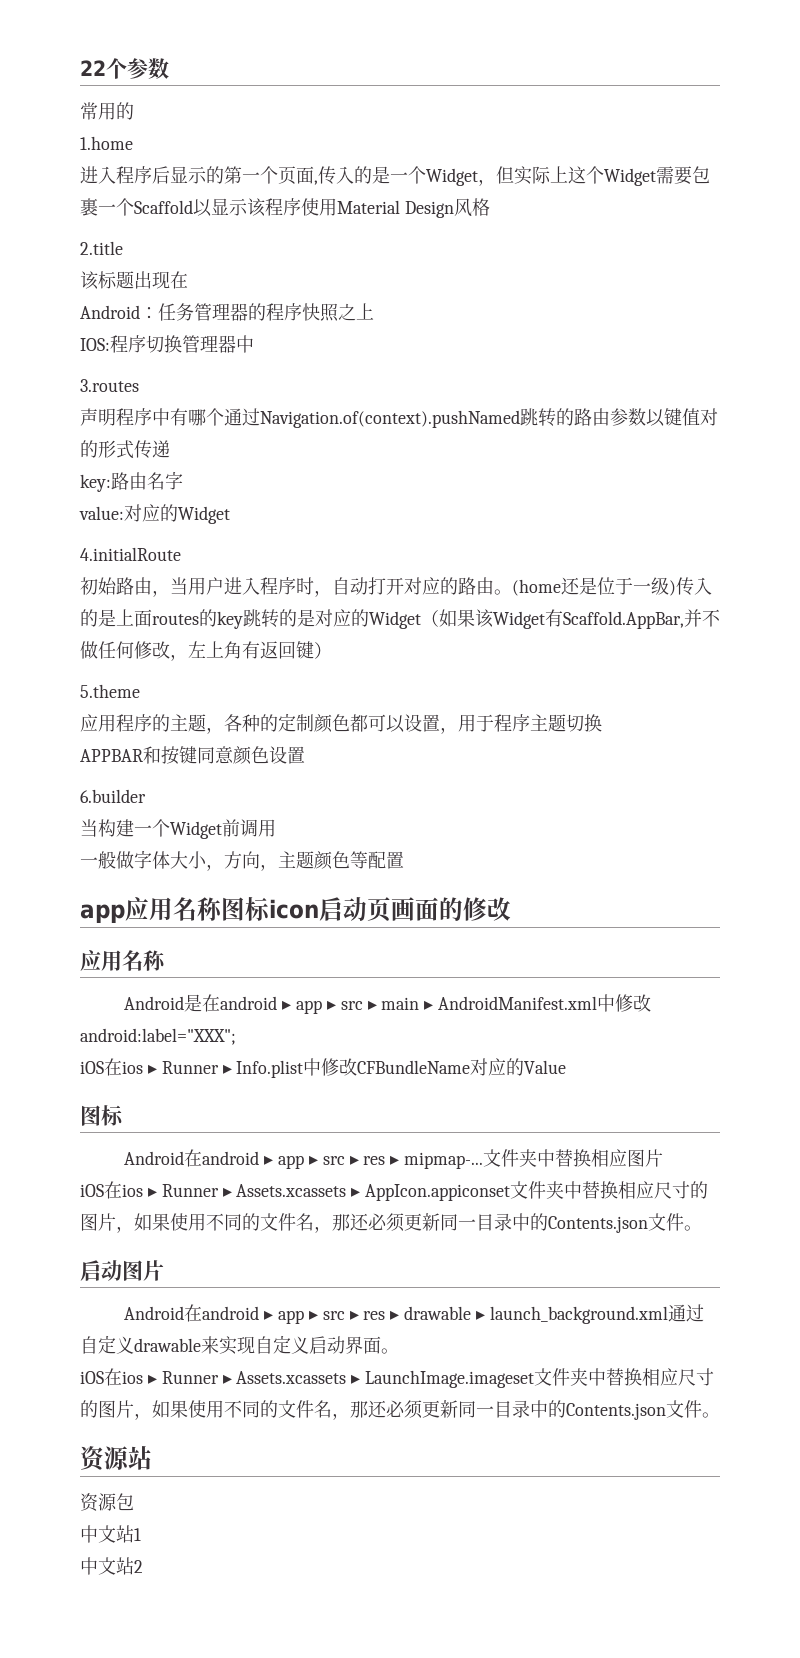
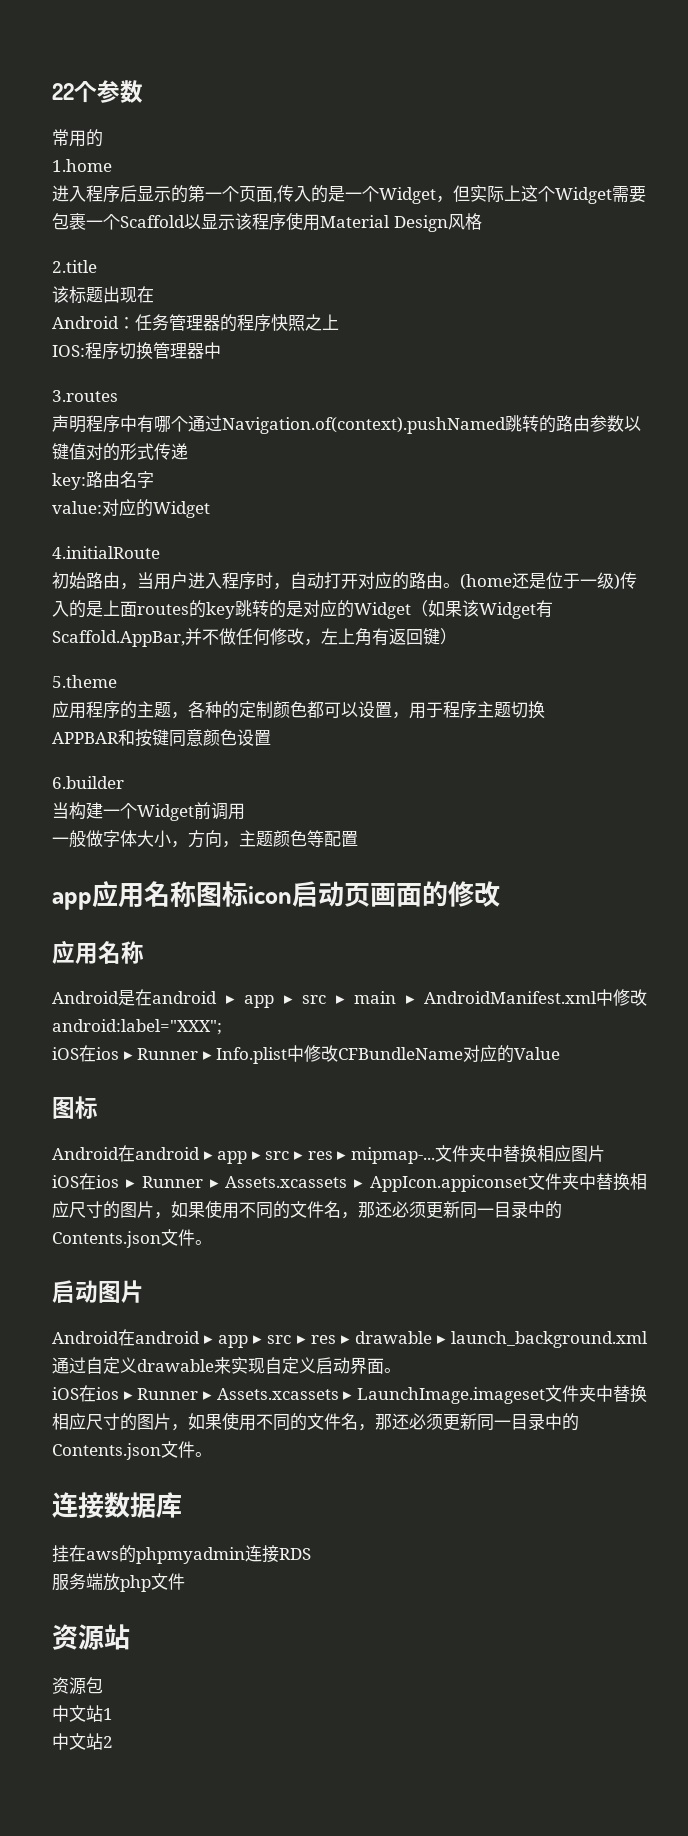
(720, 1415) none -> [52,1492,182,1519] [52,1545,311,1564] [52,1573,185,1592] // 连接数据库 // 挂在aws的phpmyadmin连接RDS // 服务端放php文件

